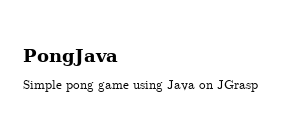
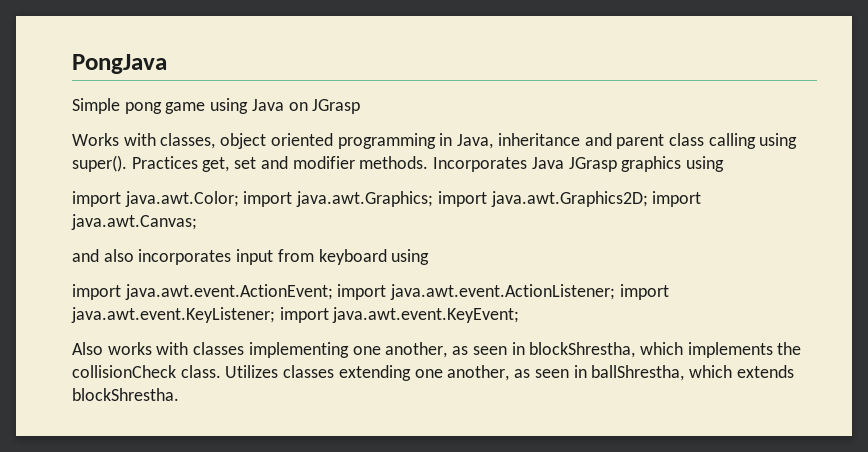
(258, 86) none -> [72,133,798,149] [72,155,724,172] [72,191,702,207] [71,214,197,230] [72,249,430,265] [72,284,669,300] [71,307,520,323] [72,342,802,358] [72,365,794,381] [72,388,179,401] // Works with classes, object oriented programming in Java, inheritance and parent class calling using super(). Practices get, set and modifier methods. Incorporates Java JGrasp graphics using // import java.awt.Color; import java.awt.Graphics; import java.awt.Graphics2D; import java.awt.Canvas; // and also incorporates input from keyboard using // import java.awt.event.ActionEvent; import java.awt.event.ActionListener; import java.awt.event.KeyListener; import java.awt.event.KeyEvent; // Also works with classes implementing one another, as seen in blockShrestha, which implements the collisionCheck class. Utilizes classes extending one another, as seen in ballShrestha, which extends blockShrestha.

